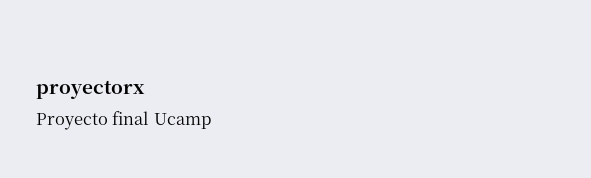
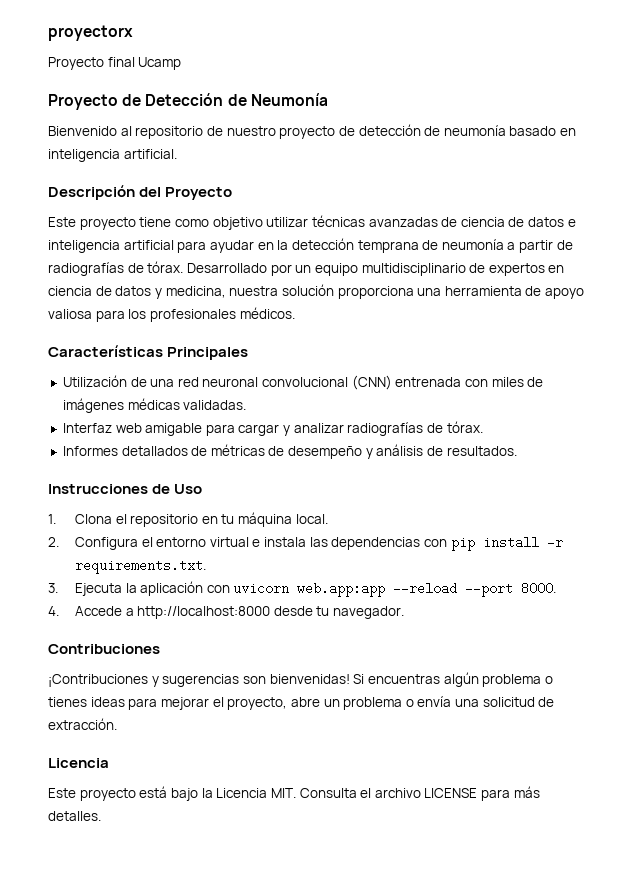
(212, 121) none -> [48,93,328,110] [48,124,577,139] [48,149,177,162] [48,185,233,200] [48,215,576,230] [48,238,573,253] [48,261,565,276] [48,284,585,299] [48,307,295,322] [48,345,249,360] [62,375,544,390] [62,398,247,413] [62,421,483,436] [62,444,517,459] [48,484,203,494] [48,512,328,527] [48,536,563,551] [74,559,206,574] [48,581,557,597] [48,606,405,619] [48,644,160,654] [48,672,553,687] [48,696,555,710] [48,718,117,730] [48,758,109,768] [48,786,540,801] [48,811,101,821] // Proyecto de Detección de Neumonía // Bienvenido al repositorio de nuestro proyecto de detección de neumonía basado en inteligencia artificial. // Descripción del Proyecto // Este proyecto tiene como objetivo utilizar técnicas avanzadas de ciencia de datos e inteligencia artificial para ayudar en la detección temprana de neumonía a partir de radiografías de tórax. Desarrollado por un equipo multidisciplinario de expertos en ciencia de datos y medicina, nuestra solución proporciona una herramienta de apoyo valiosa para los profesionales médicos. // Características Principales // Utilización de una red neuronal convolucional (CNN) entrenada con miles de imágenes médicas validadas. // Interfaz web amigable para cargar y analizar radiografías de tórax. // Informes detallados de métricas de desempeño y análisis de resultados. // Instrucciones de Uso // 1. Clona el repositorio en tu máquina local. // 2. Configura el entorno virtual e instala las dependencias con pip install -r requirements.txt. // 3. Ejecuta la aplicación con uvicorn web.app:app --reload --port 8000. // 4. Accede a http://localhost:8000 desde tu navegador. // Contribuciones // ¡Contribuciones y sugerencias son bienvenidas! Si encuentras algún problema o tienes ideas para mejorar el proyecto, abre un problema o envía una solicitud de extracción. // Licencia // Este proyecto está bajo la Licencia MIT. Consulta el archivo LICENSE para más detalles.

